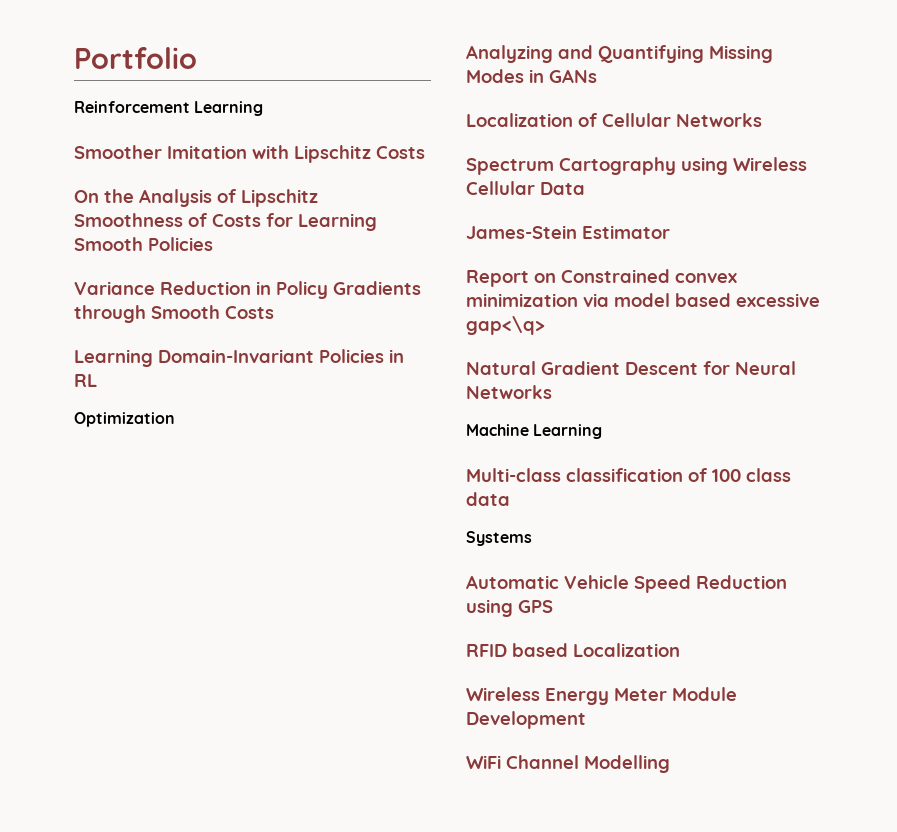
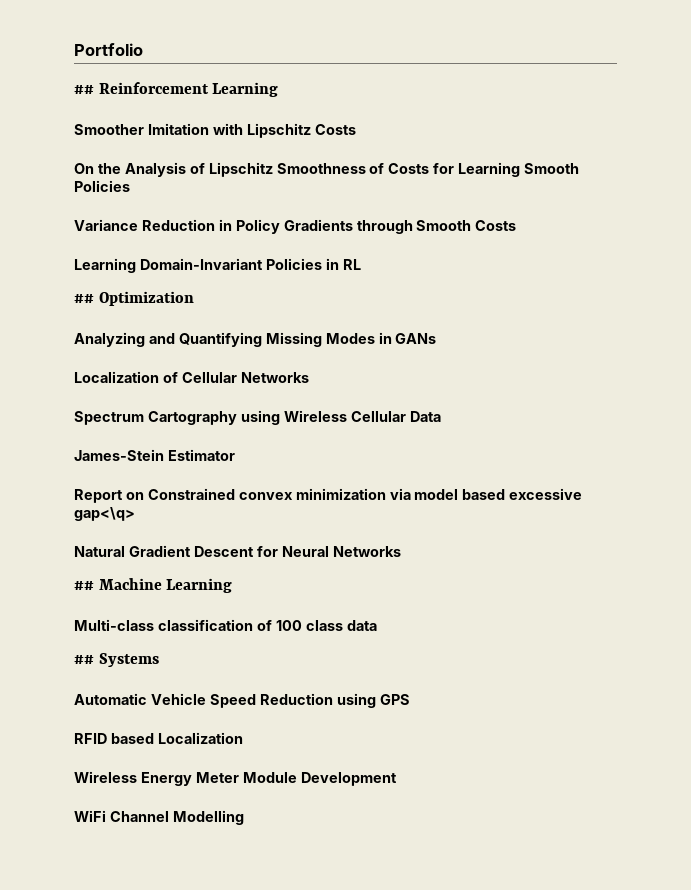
(197, 58) none -> [74,85,94,94] ##
(97, 380) none -> [74,294,94,303] ##
(552, 392) none -> [74,581,94,590] ##
(510, 499) none -> [74,655,94,664] ##

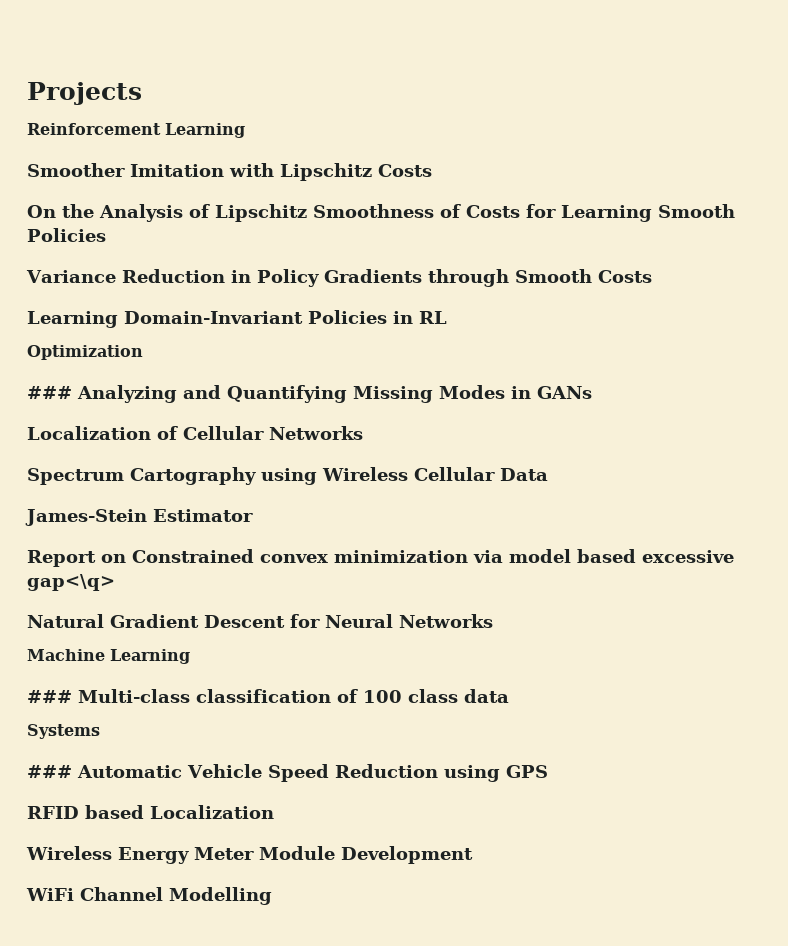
[74,43,143,56] [74,85,94,94] Portfolio // ## -> [27,82,142,105] Projects //
[74,294,94,303] ## -> (447, 317) none
(194, 298) none -> [27,386,72,399] ###
[74,581,94,590] ## -> (493, 621) none
(233, 585) none -> [27,690,72,703] ###
[74,655,94,664] ## -> (509, 696) none
(159, 660) none -> [27,765,72,778] ###

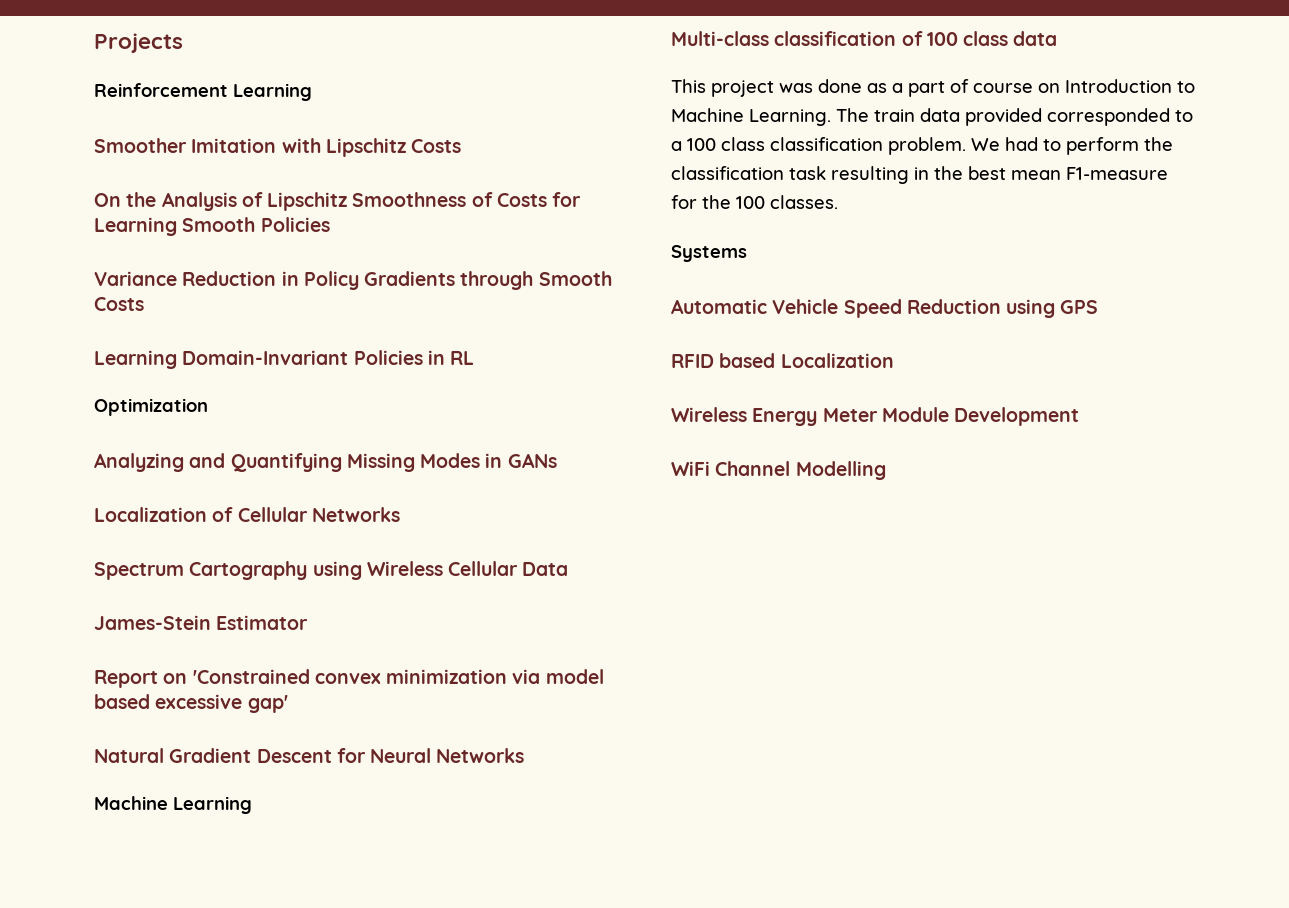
[27,386,72,399] ### -> (208, 407) none
[132,549,254,563] Constrained -> [192,669,310,684] 'Constrained
[27,574,115,591] gap<\q> -> [247,695,288,713] gap'
[27,690,72,703] ### -> (252, 805) none
(509, 696) none -> [671,79,1195,97] [671,108,1193,126] [671,137,1173,155] [671,166,1168,184] [671,195,838,209] // This project was done as a part of course on Introduction to Machine Learning. The train data provided corresponded to a 100 class classification problem. We had to perform the classification task resulting in the best mean F1-measure for the 100 classes.
[27,765,72,778] ### -> (747, 253) none

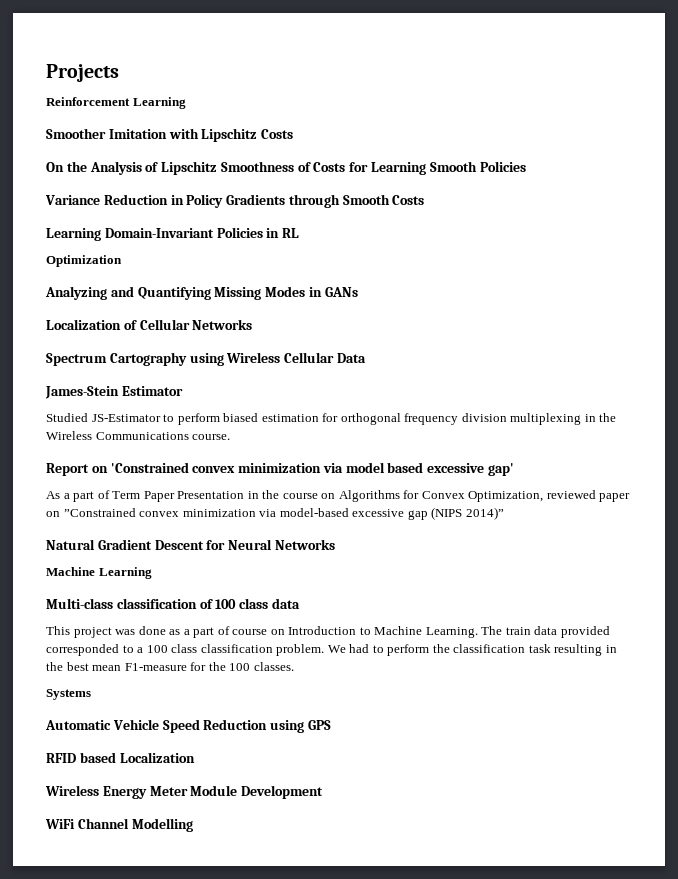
(309, 622) none -> [46,413,617,425] [46,431,231,440] // Studied JS-Estimator to perform biased estimation for orthogonal frequency division multiplexing in the Wireless Communications course.
(288, 704) none -> [46,490,631,502] [46,507,504,520] // As a part of Term Paper Presentation in the course on Algorithms for Convex Optimization, reviewed paper on ”Constrained convex minimization via model-based excessive gap (NIPS 2014)”

